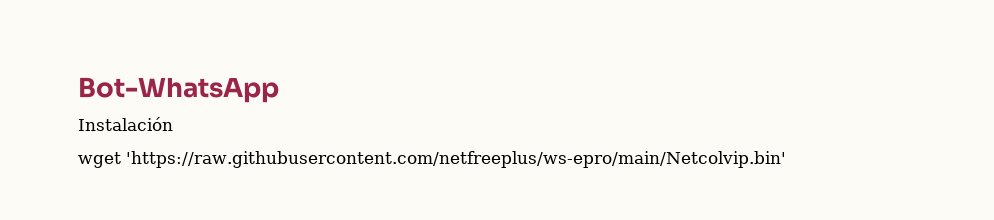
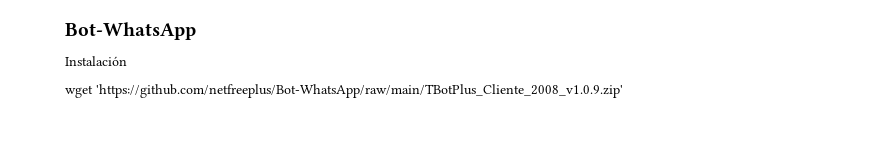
[126,151,786,168] 'https://raw.githubusercontent.com/netfreeplus/ws-epro/main/Netcolvip.bin' -> [96,84,623,98] 'https://github.com/netfreeplus/Bot-WhatsApp/raw/main/TBotPlus_Cliente_2008_v1.0.9.zip'

